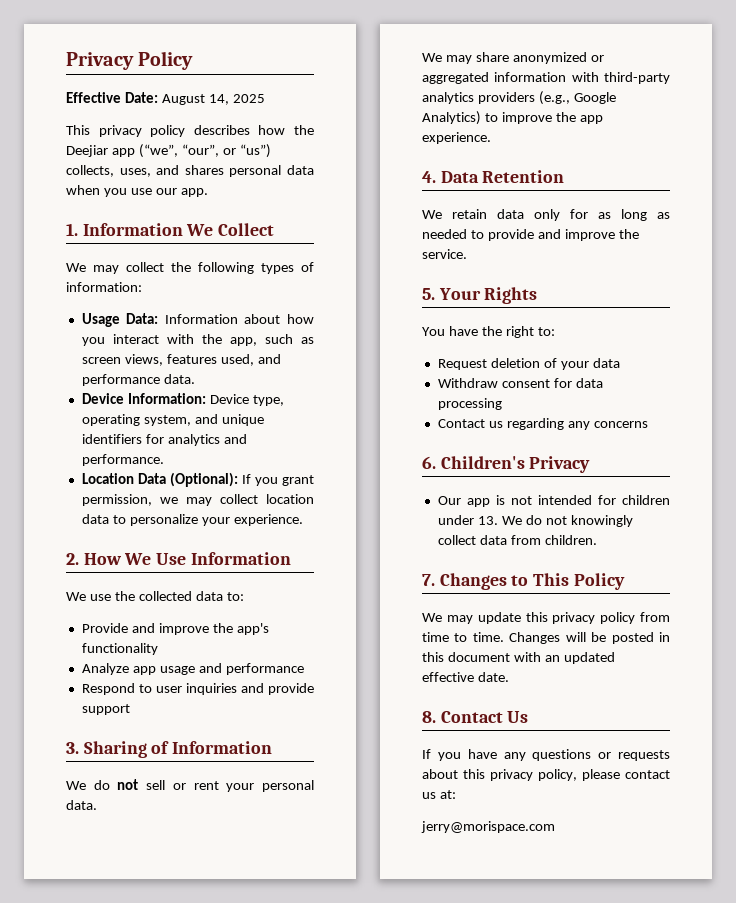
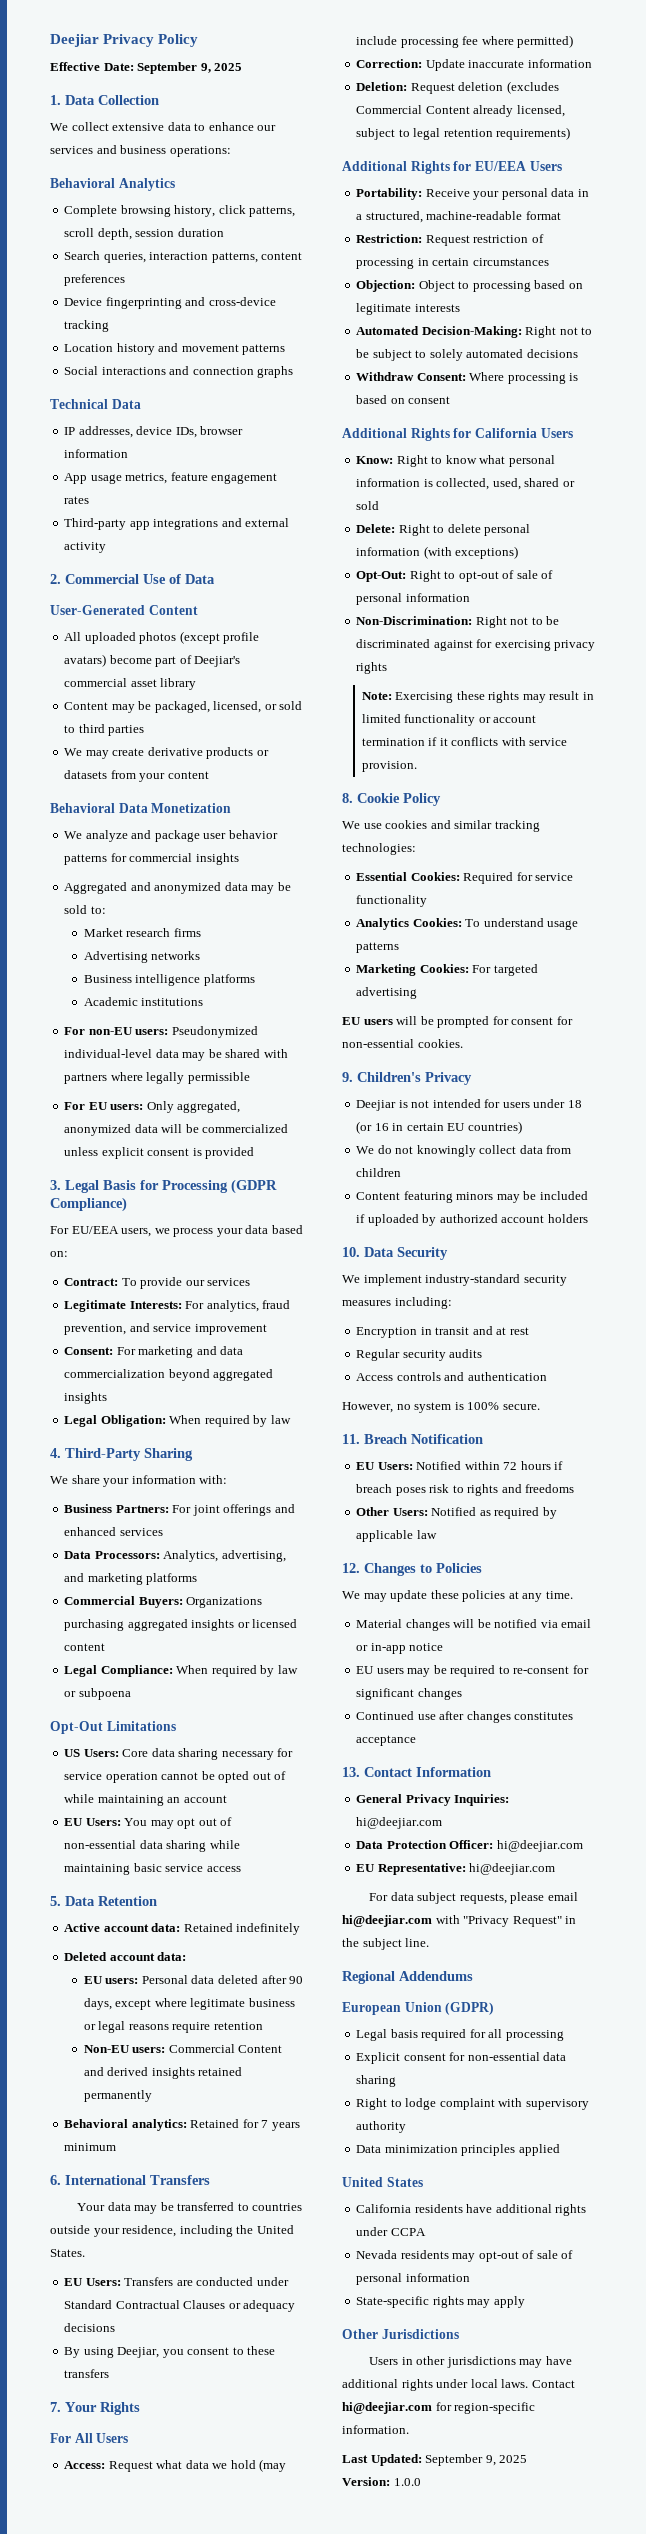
(66, 61) none -> [50,34,99,47] Deejiar
[161,94,265,105] [66,125,314,137] [66,144,271,158] [66,165,314,177] [66,185,208,197] [66,223,275,236] [66,262,314,274] [66,282,142,292] [81,313,315,327] [81,334,314,346] [81,354,281,366] [81,374,195,386] [81,393,284,406] [81,414,264,426] [81,434,247,446] [81,454,164,466] [81,472,314,487] [81,494,314,506] [81,514,303,526] [66,552,291,565] [66,591,244,601] [81,623,269,635] [81,643,158,655] [81,663,304,675] [81,683,314,695] [81,704,130,715] [66,741,273,758] [66,779,314,792] [66,800,97,810] [422,52,604,64] [422,72,670,84] [422,91,616,105] [422,111,603,125] [422,132,491,144] [422,170,565,183] [422,209,670,221] [422,229,639,241] [422,249,467,259] [422,287,538,304] [422,326,555,338] [437,358,620,370] [437,378,603,388] [437,398,502,410] [437,418,648,430] [422,456,436,469] August 14, 2025 // This privacy policy describes how the Deejiar app (“we”, “our”, or “us”) collects, uses, and shares personal data when you use our app. // 1. Information We Collect // We may collect the following types of information: // Usage Data: Information about how you interact with the app, such as screen views, features used, and performance data. // Device Information: Device type, operating system, and unique identifiers for analytics and performance. // Location Data (Optional): If you grant permission, we may collect location data to personalize your experience. // 2. How We Use Information // We use the collected data to: // Provide and improve the app's functionality // Analyze app usage and performance // Respond to user inquiries and provide support // 3. Sharing of Information // We do not sell or rent your personal data. // We may share anonymized or aggregated information with third-party analytics providers (e.g., Google Analytics) to improve the app experience. // 4. Data Retention // We retain data only for as long as needed to provide and improve the service. // 5. Your Rights // You have the right to: // Request deletion of your data // Withdraw consent for data processing // Contact us regarding any concerns // 6. -> [137,62,243,74] [50,95,159,105] [50,122,277,131] [50,145,231,157] [50,178,175,191] [64,205,296,217] [64,228,224,240] [64,251,303,263] [64,274,126,286] [64,297,276,309] [64,320,110,332] [64,343,286,355] [64,366,294,378] [50,399,141,409] [64,426,244,438] [64,449,129,458] [64,472,278,484] [64,496,90,504] [64,518,290,530] [64,542,107,553] [50,574,215,584] [50,605,198,615] [64,631,260,644] [64,654,241,667] [64,678,197,690] [64,701,303,713] [64,724,145,736] [64,747,269,759] [64,770,209,782] [50,803,232,813] [64,830,278,842] [64,853,239,865] [64,882,291,894] [64,905,106,914] [83,928,201,937] [83,951,201,963] [83,974,255,986] [83,997,204,1006] [64,1026,258,1038] [64,1049,288,1061] [64,1072,250,1084] [64,1101,241,1113] [64,1124,289,1136] [64,1147,255,1159] [50,1179,277,1194] [50,1197,127,1212] [50,1225,303,1237] [50,1251,68,1257] [64,1277,251,1289] [64,1300,291,1312] [64,1323,267,1335] [64,1346,244,1358] [64,1369,274,1381] [64,1392,108,1404] [64,1415,291,1427] [50,1448,193,1461] [50,1475,228,1487] [64,1504,295,1516] [64,1527,163,1536] [64,1550,286,1562] [64,1573,198,1585] [64,1596,263,1608] [64,1619,298,1631] [64,1643,106,1651] [64,1665,298,1677] [64,1688,131,1700] [50,1721,176,1734] [64,1748,294,1760] [64,1771,287,1783] [64,1794,227,1806] [64,1817,233,1829] [64,1840,240,1852] [64,1863,241,1875] [50,1896,157,1906] [64,1923,301,1935] [64,1952,187,1961] [83,1975,304,1984] [83,1998,295,2010] [83,2021,263,2033] [83,2044,283,2053] [83,2067,243,2079] [83,2090,152,2102] [64,2119,300,2131] [64,2143,117,2151] [50,2175,210,2185] [77,2202,303,2214] [50,2225,294,2237] [50,2249,85,2257] [64,2277,289,2286] [64,2300,296,2312] [64,2323,116,2332] [64,2346,276,2358] [64,2369,110,2378] [50,2402,140,2415] [50,2433,129,2443] [64,2459,287,2472] [356,35,574,48] [356,59,592,71] [356,81,559,94] [356,105,565,117] [356,127,571,140] [342,161,562,174] [356,188,589,200] [356,211,561,223] [356,234,544,246] [356,258,549,269] [356,280,583,292] [356,303,460,315] [356,326,593,338] [356,349,578,361] [356,372,579,384] [356,395,451,404] [342,428,573,441] [356,455,555,467] [356,478,575,490] [356,501,380,510] [356,524,531,536] [356,546,519,559] [356,570,554,582] [356,593,470,605] [356,616,560,628] [356,639,596,651] [356,662,388,674] [361,691,594,703] [361,714,537,726] [361,737,568,746] [361,761,417,772] [342,793,441,806] [342,820,540,832] [342,843,416,855] [356,872,574,884] [356,895,428,907] [356,918,579,930] [356,942,400,953] [356,964,538,976] [356,987,418,999] [342,1016,573,1028] [342,1039,463,1048] [342,1072,353,1082] September 9, 2025 // 1. Data Collection // We collect extensive data to enhance our services and business operations: // Behavioral Analytics // Complete browsing history, click patterns, scroll depth, session duration // Search queries, interaction patterns, content preferences // Device fingerprinting and cross-device tracking // Location history and movement patterns // Social interactions and connection graphs // Technical Data // IP addresses, device IDs, browser information // App usage metrics, feature engagement rates // Third-party app integrations and external activity // 2. Commercial Use of Data // User-Generated Content // All uploaded photos (except profile avatars) become part of Deejiar's commercial asset library // Content may be packaged, licensed, or sold to third parties // We may create derivative products or datasets from your content // Behavioral Data Monetization // We analyze and package user behavior patterns for commercial insights // Aggregated and anonymized data may be sold to: // Market research firms // Advertising networks // Business intelligence platforms // Academic institutions // For non-EU users: Pseudonymized individual-level data may be shared with partners where legally permissible // For EU users: Only aggregated, anonymized data will be commercialized unless explicit consent is provided // 3. Legal Basis for Processing (GDPR Compliance) // For EU/EEA users, we process your data based on: // Contract: To provide our services // Legitimate Interests: For analytics, fraud prevention, and service improvement // Consent: For marketing and data commercialization beyond aggregated insights // Legal Obligation: When required by law // 4. Third-Party Sharing // We share your information with: // Business Partners: For joint offerings and enhanced services // Data Processors: Analytics, advertising, and marketing platforms // Commercial Buyers: Organizations purchasing aggregated insights or licensed content // Legal Compliance: When required by law or subpoena // Opt-Out Limitations // US Users: Core data sharing necessary for service operation cannot be opted out of while maintaining an account // EU Users: You may opt out of non-essential data sharing while maintaining basic service access // 5. Data Retention // Active account data: Retained indefinitely // Deleted account data: // EU users: Personal data deleted after 90 days, except where legitimate business or legal reasons require retention // Non-EU users: Commercial Content and derived insights retained permanently // Behavioral analytics: Retained for 7 years minimum // 6. International Transfers // Your data may be transferred to countries outside your residence, including the United States. // EU Users: Transfers are conducted under Standard Contractual Clauses or adequacy decisions // By using Deejiar, you consent to these transfers // 7. Your Rights // For All Users // Access: Request what data we hold (may include processing fee where permitted) // Correction: Update inaccurate information // Deletion: Request deletion (excludes Commercial Content already licensed, subject to legal retention requirements) // Additional Rights for EU/EEA Users // Portability: Receive your personal data in a structured, machine-readable format // Restriction: Request restriction of processing in certain circumstances // Objection: Object to processing based on legitimate interests // Automated Decision-Making: Right not to be subject to solely automated decisions // Withdraw Consent: Where processing is based on consent // Additional Rights for California Users // Know: Right to know what personal information is collected, used, shared or sold // Delete: Right to delete personal information (with exceptions) // Opt-Out: Right to opt-out of sale of personal information // Non-Discrimination: Right not to be discriminated against for exercising privacy rights // Note: Exercising these rights may result in limited functionality or account termination if it conflicts with service provision. // 8. Cookie Policy // We use cookies and similar tracking technologies: // Essential Cookies: Required for service functionality // Analytics Cookies: To understand usage patterns // Marketing Cookies: For targeted advertising // EU users will be prompted for consent for non-essential cookies. // 9.
[437,496,490,507] Our app -> [356,1100,397,1111] Deejiar
[622,495,670,505] [437,515,498,525] children under 13. -> [502,1099,582,1108] [356,1121,522,1134] users under 18 (or 16 in certain EU countries) //
[544,535,597,545] [422,573,625,590] [422,612,670,624] [422,632,670,644] [422,652,615,664] [422,672,509,682] [422,711,529,723] [422,749,670,761] [422,769,670,781] [422,790,456,799] [421,821,555,833] children. // 7. Changes to This Policy // We may update this privacy policy from time to time. Changes will be posted in this document with an updated effective date. // 8. Contact Us // If you have any questions or requests about this privacy policy, please contact us at: // jerry@morispace.com -> [356,1168,402,1177] [356,1191,588,1203] [356,1214,588,1226] [342,1247,448,1260] [342,1274,567,1286] [342,1297,452,1309] [356,1326,529,1338] [356,1349,483,1361] [356,1372,547,1381] [342,1402,540,1413] [342,1434,483,1444] [356,1461,564,1470] [356,1484,575,1496] [356,1507,557,1519] [356,1530,437,1542] [342,1563,482,1576] [342,1590,573,1602] [356,1619,592,1631] [356,1643,444,1654] [356,1665,589,1677] [356,1688,462,1700] [356,1711,574,1723] [356,1735,417,1746] [342,1767,491,1777] [356,1794,510,1806] [356,1817,443,1829] [356,1840,583,1852] [356,1863,556,1875] [369,1892,578,1904] [342,1915,577,1927] [342,1938,430,1950] [342,1971,473,1984] [342,2002,495,2015] [356,2029,564,2041] [356,2052,567,2064] [356,2075,397,2087] [356,2098,589,2110] [356,2121,407,2133] [356,2144,560,2156] [342,2177,423,2187] [356,2204,587,2216] [356,2227,426,2236] [356,2250,574,2262] [356,2273,470,2285] [356,2296,525,2308] [342,2329,459,2339] [369,2356,572,2368] [342,2379,575,2391] [342,2402,536,2414] [342,2425,409,2434] [342,2454,528,2466] [342,2477,421,2486] children // Content featuring minors may be included if uploaded by authorized account holders // 10. Data Security // We implement industry-standard security measures including: // Encryption in transit and at rest // Regular security audits // Access controls and authentication // However, no system is 100% secure. // 11. Breach Notification // EU Users: Notified within 72 hours if breach poses risk to rights and freedoms // Other Users: Notified as required by applicable law // 12. Changes to Policies // We may update these policies at any time. // Material changes will be notified via email or in-app notice // EU users may be required to re-consent for significant changes // Continued use after changes constitutes acceptance // 13. Contact Information // General Privacy Inquiries: hi@deejiar.com // Data Protection Officer: hi@deejiar.com // EU Representative: hi@deejiar.com // For data subject requests, please email hi@deejiar.com with "Privacy Request" in the subject line. // Regional Addendums // European Union (GDPR) // Legal basis required for all processing // Explicit consent for non-essential data sharing // Right to lodge complaint with supervisory authority // Data minimization principles applied // United States // California residents have additional rights under CCPA // Nevada residents may opt-out of sale of personal information // State-specific rights may apply // Other Jurisdictions // Users in other jurisdictions may have additional rights under local laws. Contact hi@deejiar.com for region-specific information. // Last Updated: September 9, 2025 // Version: 1.0.0

